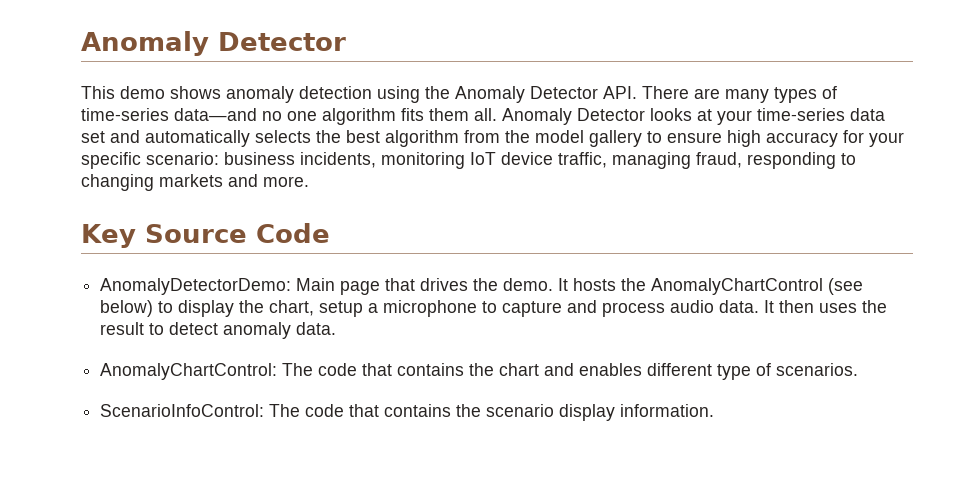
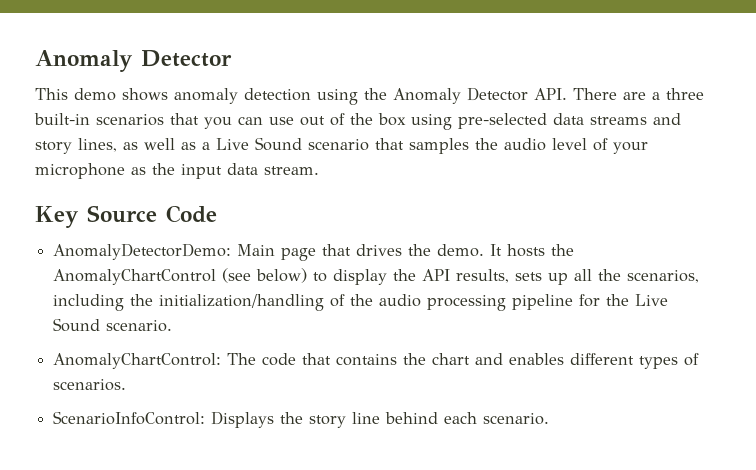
[725,86,837,103] [81,108,885,125] [81,130,904,147] [81,152,856,169] [81,174,309,191] many types of time-series data—and no one algorithm fits them all. Anomaly Detector looks at your time-series data set and automatically selects the best algorithm from the model gallery to ensure high accuracy for your specific scenario: business incidents, monitoring IoT device traffic, managing fraud, responding to changing markets and more. -> [652,88,704,100] [34,113,681,130] [35,137,648,154] [35,163,319,179] a three built-in scenarios that you can use out of the box using pre-selected data streams and story lines, as well as a Live Sound scenario that samples the audio level of your microphone as the input data stream.
[269,300,888,317] [100,322,337,339] chart, setup a microphone to capture and process audio data. It then uses the result to detect anomaly data. -> [422,269,700,285] [53,294,669,311] [53,318,173,332] API results, sets up all the scenarios, including the initialization/handling of the audio processing pipeline for the Live Sound scenario.
[717,364,752,380] type -> [639,356,679,369] types
[269,404,715,421] The code that contains the scenario display information. -> [211,411,550,428] Displays the story line behind each scenario.

